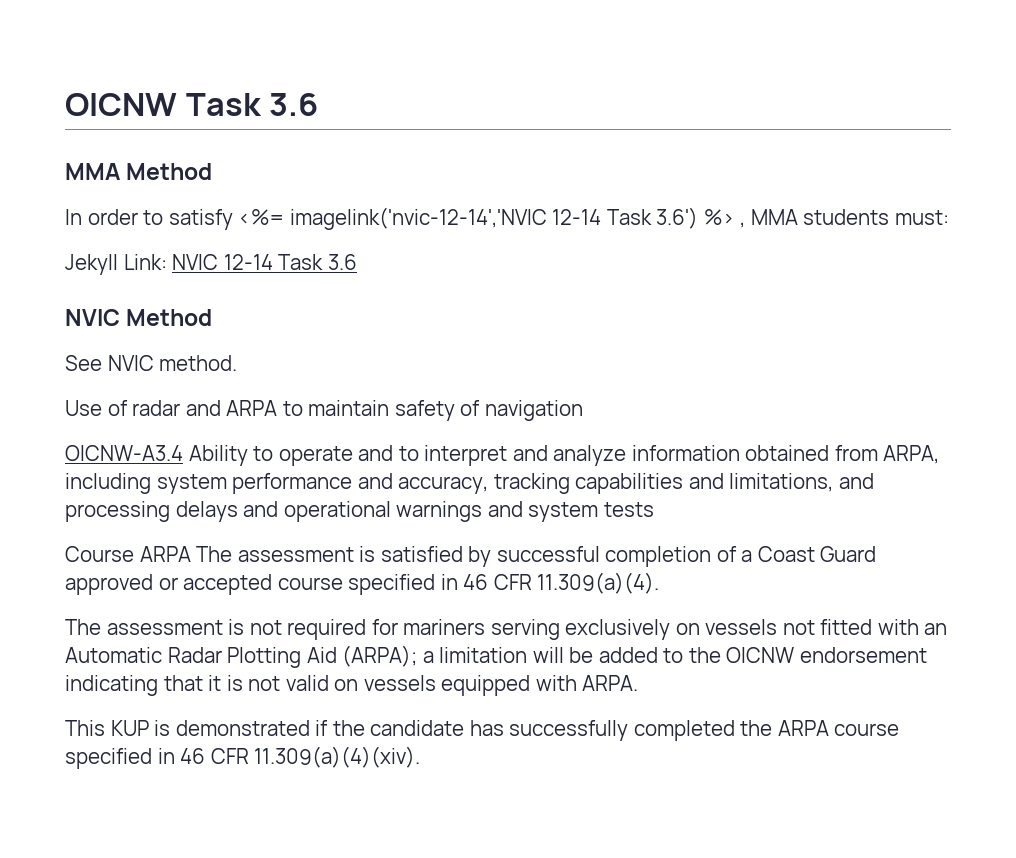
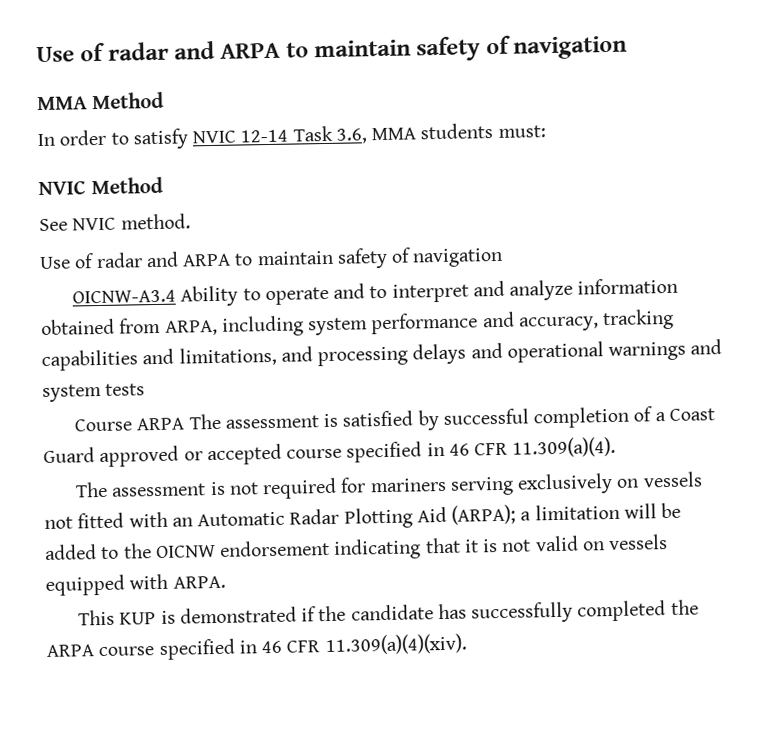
[65,93,318,116] OICNW Task 3.6 -> [36,35,628,63] Use of radar and ARPA to maintain safety of navigation
[238,207,949,230] [65,254,357,275] <%= imagelink('nvic-12-14','NVIC 12-14 Task 3.6') %> , MMA students must: // Jekyll Link: NVIC 12-14 Task 3.6 -> [192,123,546,144] NVIC 12-14 Task 3.6, MMA students must:

